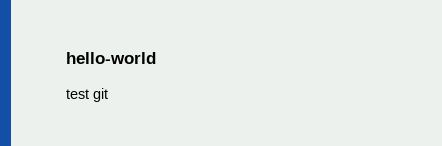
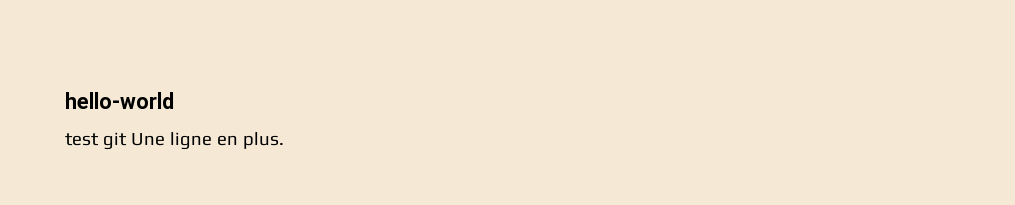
(108, 95) none -> [130,132,284,150] Une ligne en plus.

